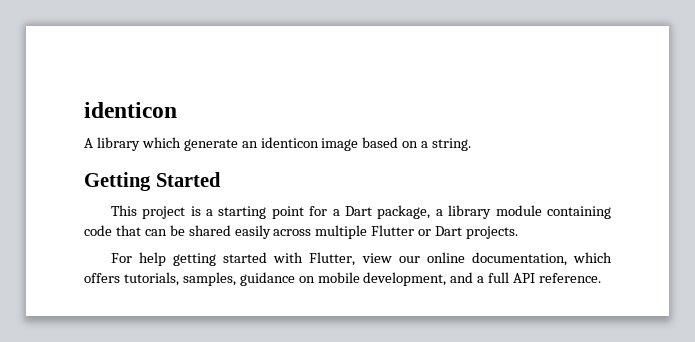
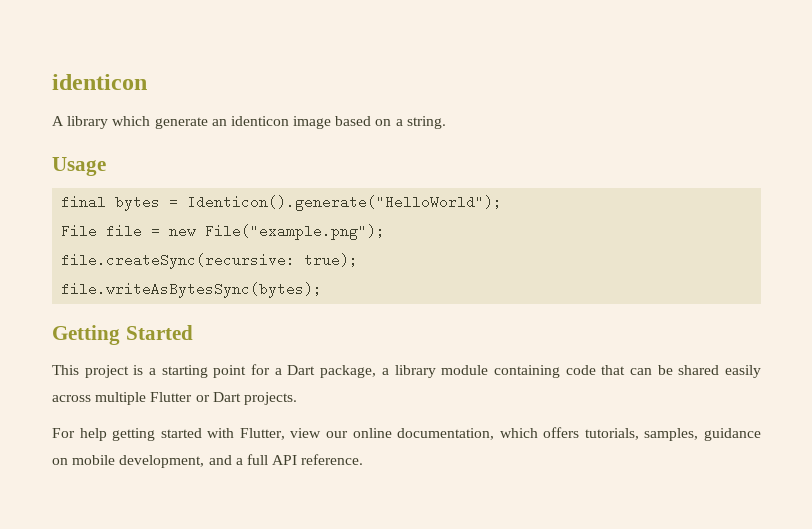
(472, 144) none -> [52,157,106,176] [61,195,503,211] [61,224,386,240] [61,253,359,269] [61,282,323,298] // Usage // final bytes = Identicon().generate("HelloWorld"); // File file = new File("example.png"); // file.createSync(recursive: true); // file.writeAsBytesSync(bytes);

